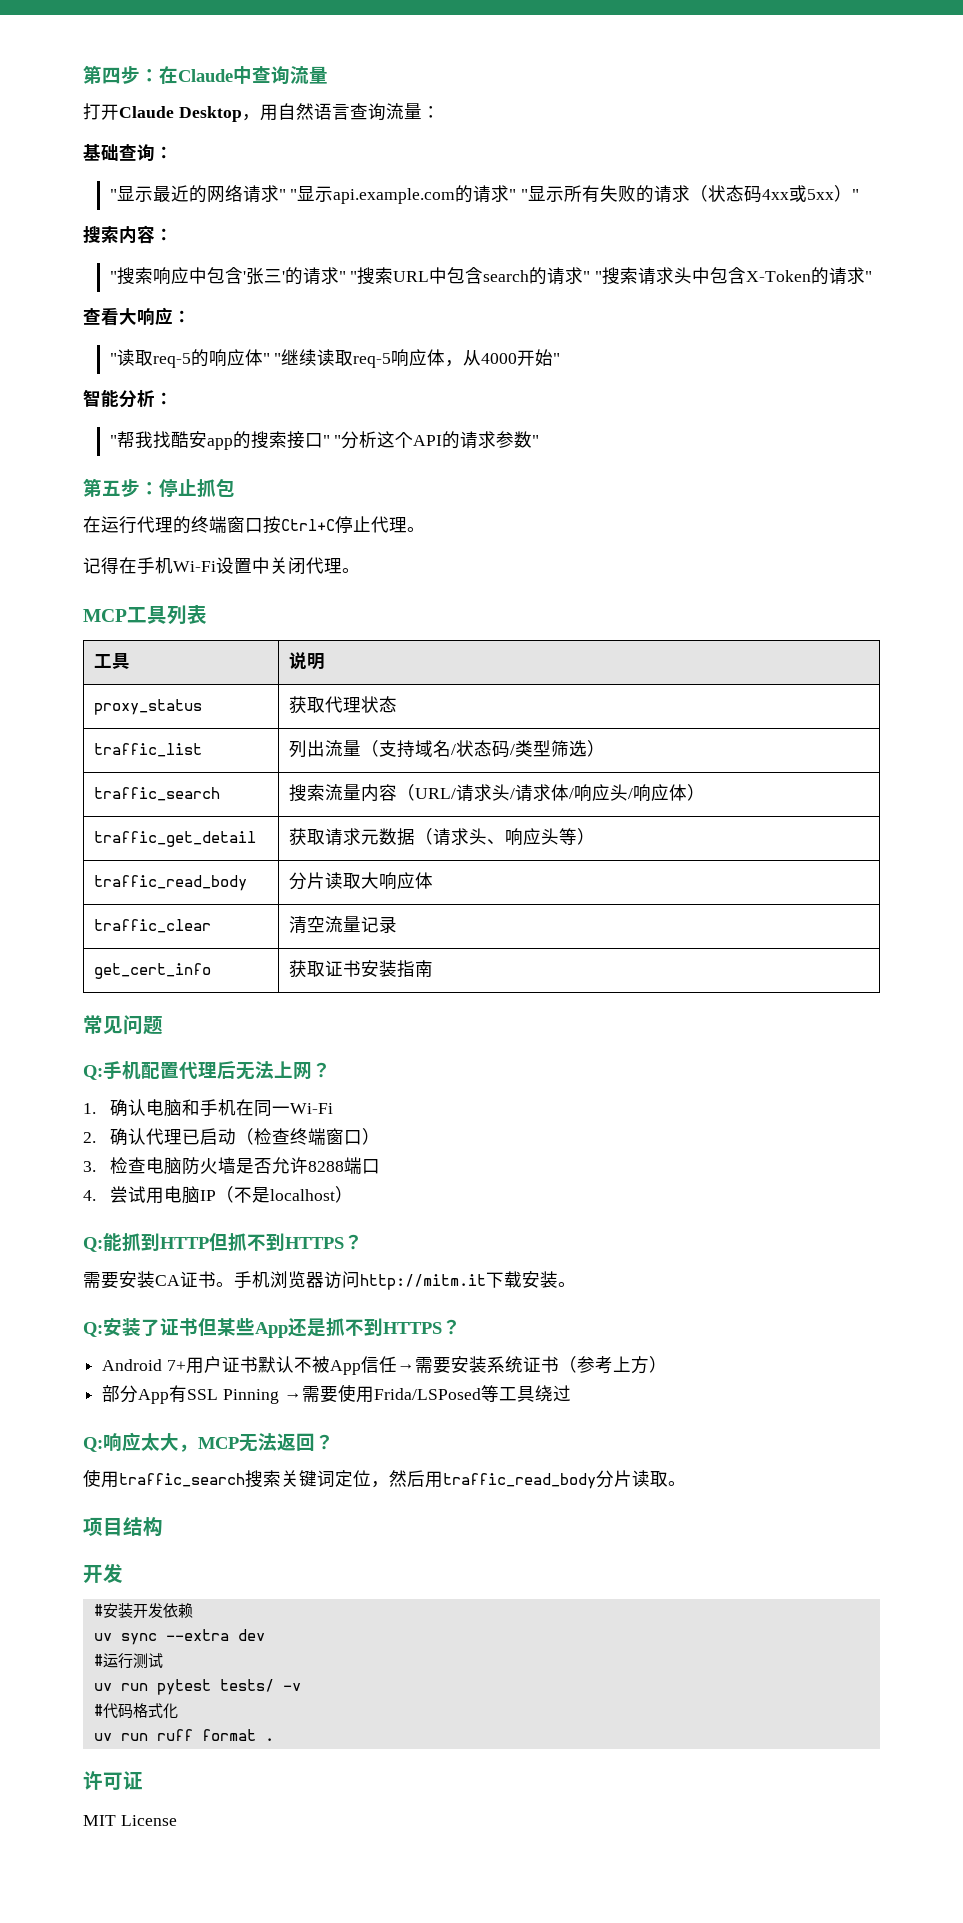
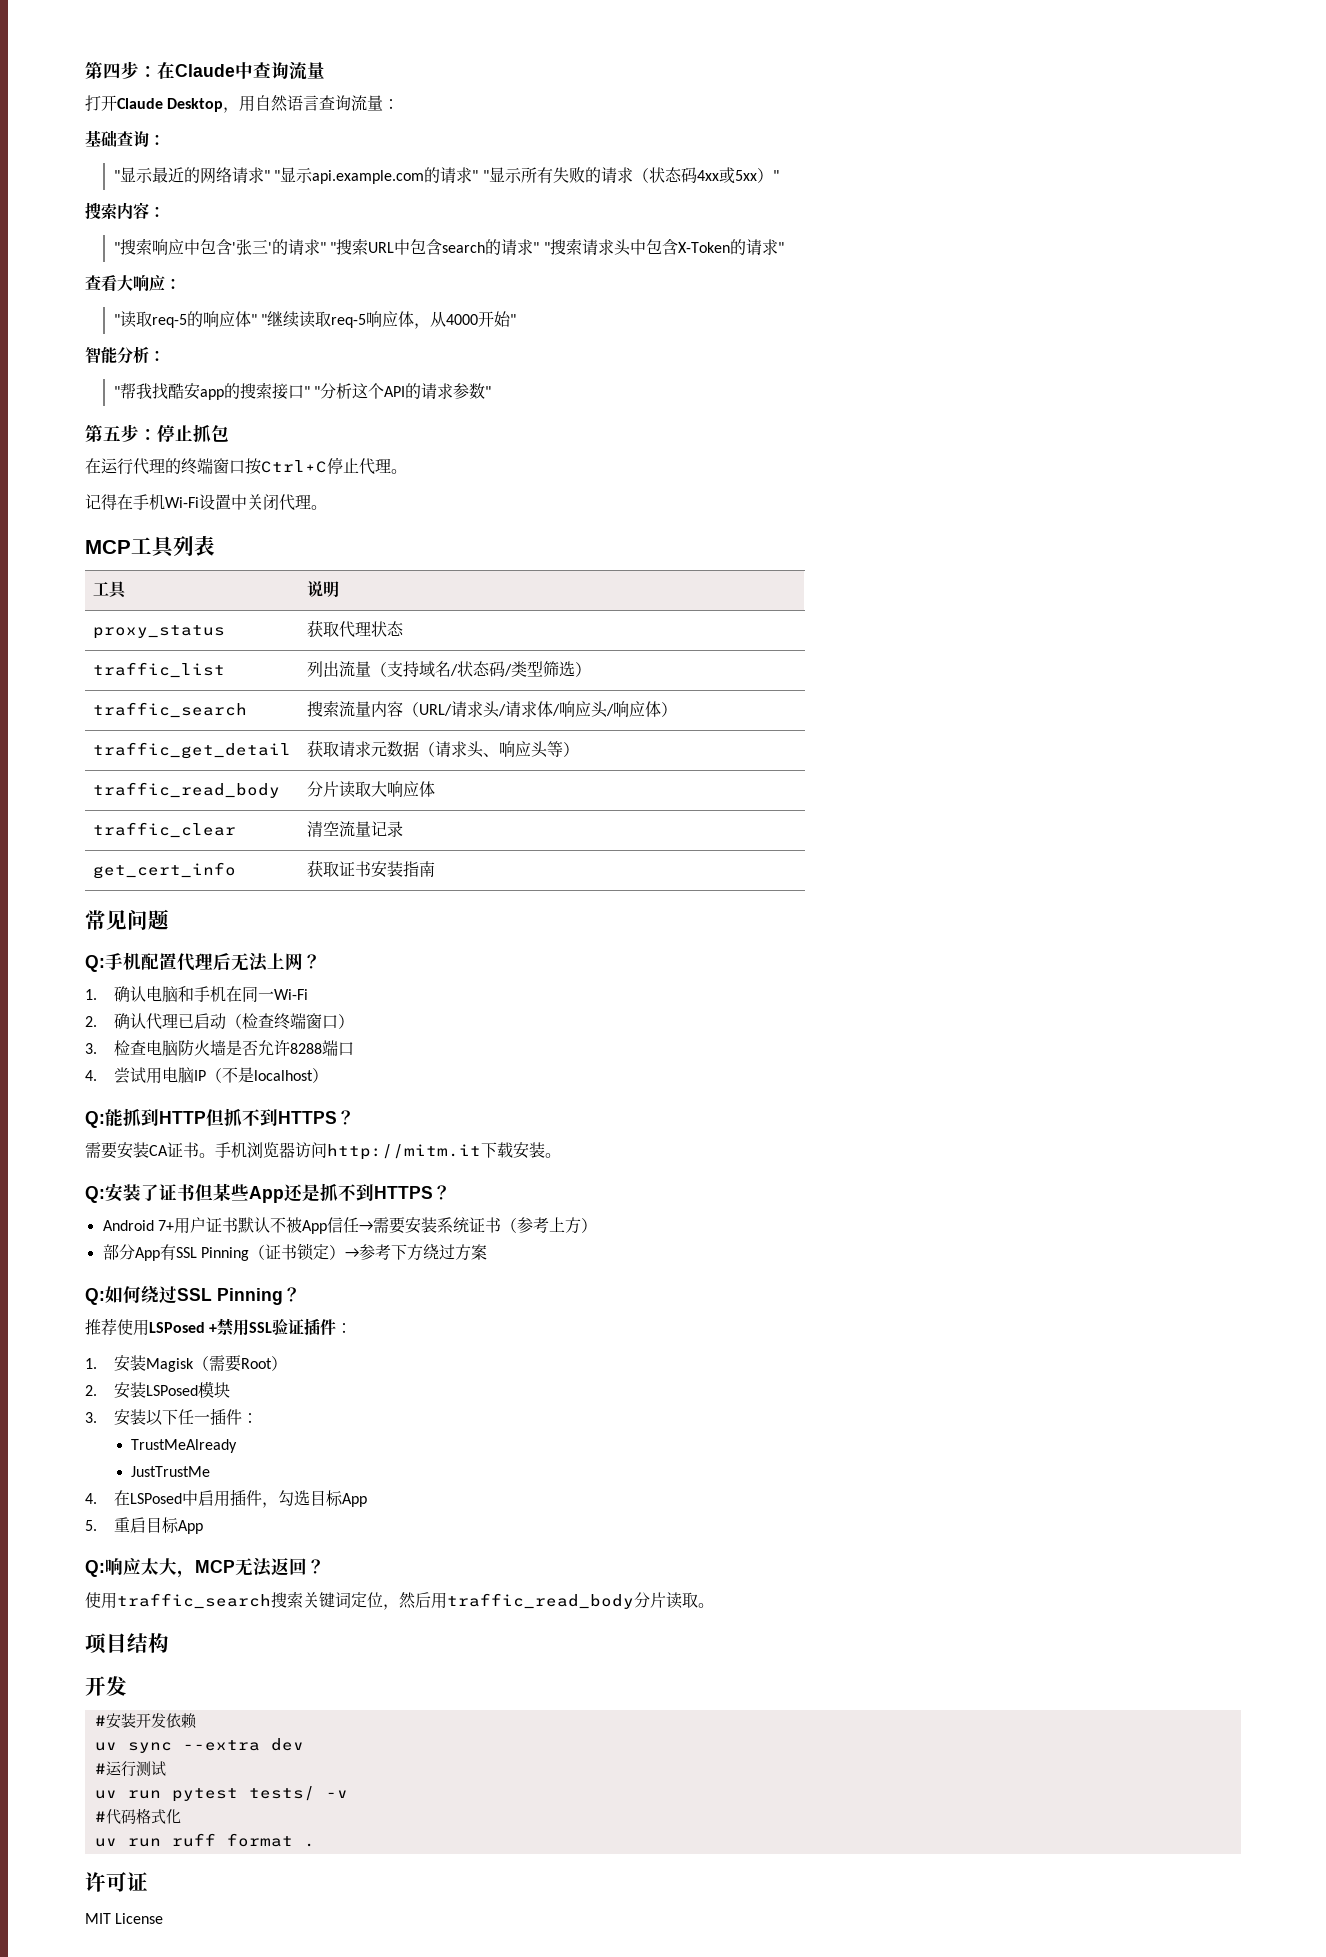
[283,1384,571,1403] →需要使用Frida/LSPosed等工具绕过 -> [248,1243,487,1261] [85,1285,301,1305] [85,1318,353,1336] [85,1355,287,1372] [85,1381,230,1399] [85,1408,258,1426] [131,1439,238,1453] [131,1466,211,1477] [85,1489,367,1508] [85,1517,203,1534] （证书锁定）→参考下方绕过方案 // Q:如何绕过SSL Pinning？ // 推荐使用LSPosed +禁用SSL验证插件： // 1.安装Magisk（需要Root） // 2.安装LSPosed模块 // 3.安装以下任一插件： // TrustMeAlready // JustTrustMe // 4.在LSPosed中启用插件，勾选目标App // 5.重启目标App

